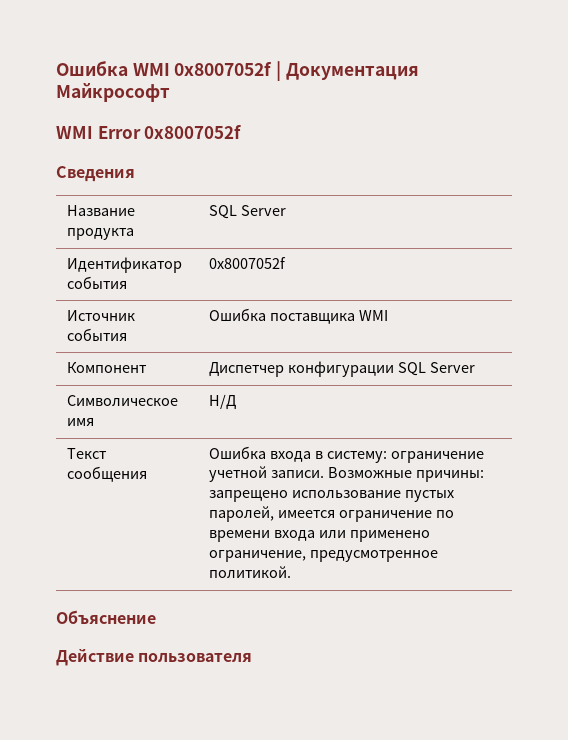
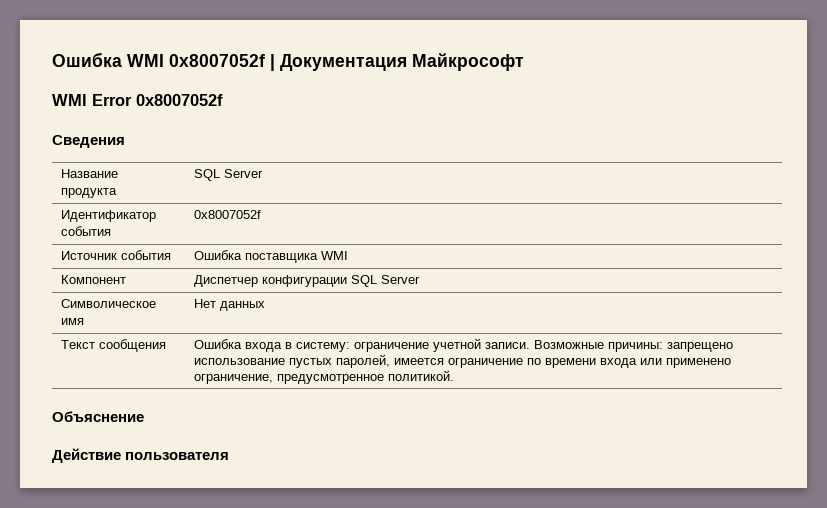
[208,394,236,410] Н/Д -> [194,299,266,311] Нет данных

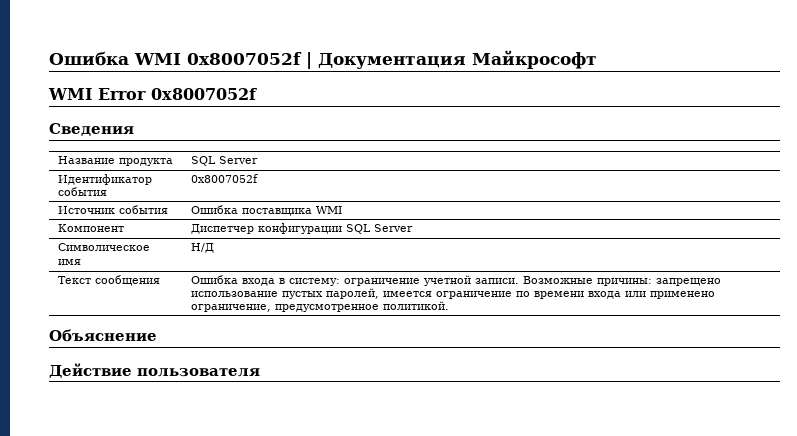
[194,299,266,311] Нет данных -> [191,243,215,253] Н/Д

